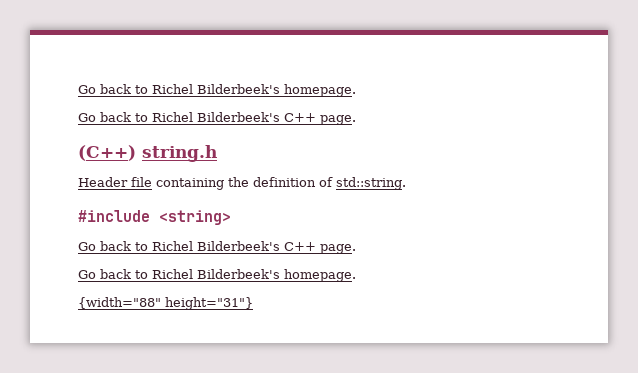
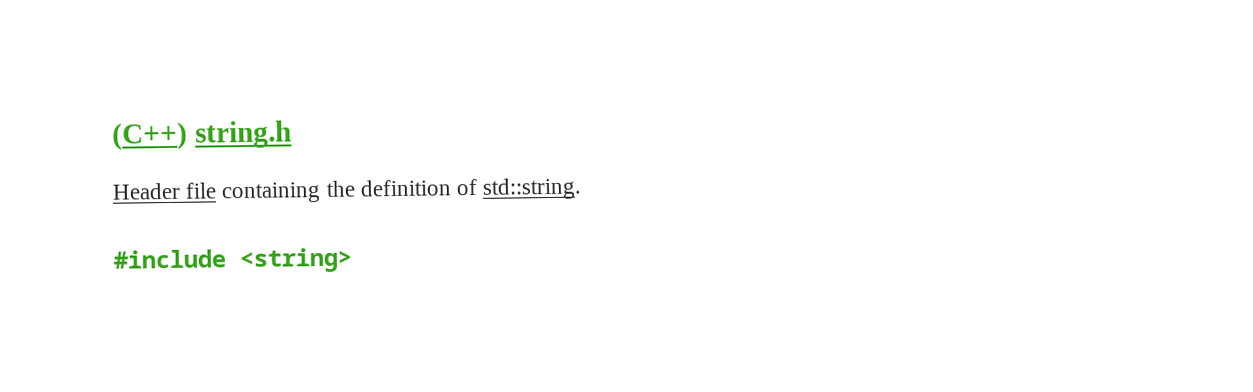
[78,84,356,97] [78,112,356,125] Go back to Richel Bilderbeek's homepage. // Go back to Richel Bilderbeek's C++ page. // -> (111, 136) none
[78,241,356,254] [78,269,356,282] [78,297,253,310] // Go back to Richel Bilderbeek's C++ page. // Go back to Richel Bilderbeek's homepage. // {width="88" height="31"} -> (352, 260) none

